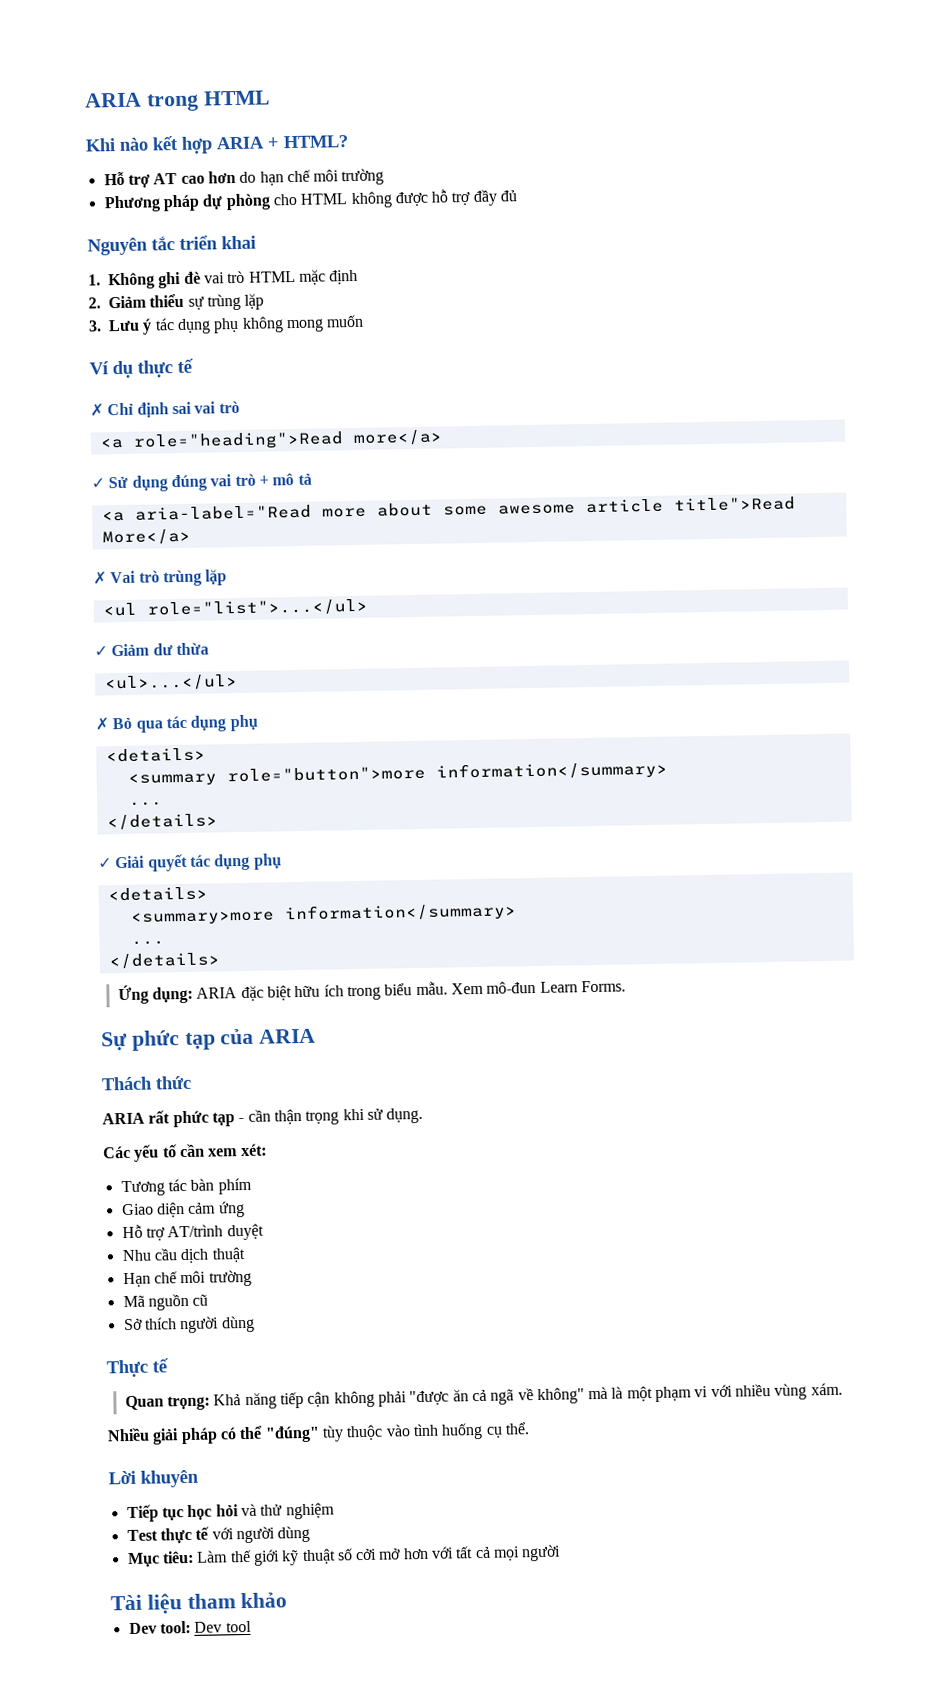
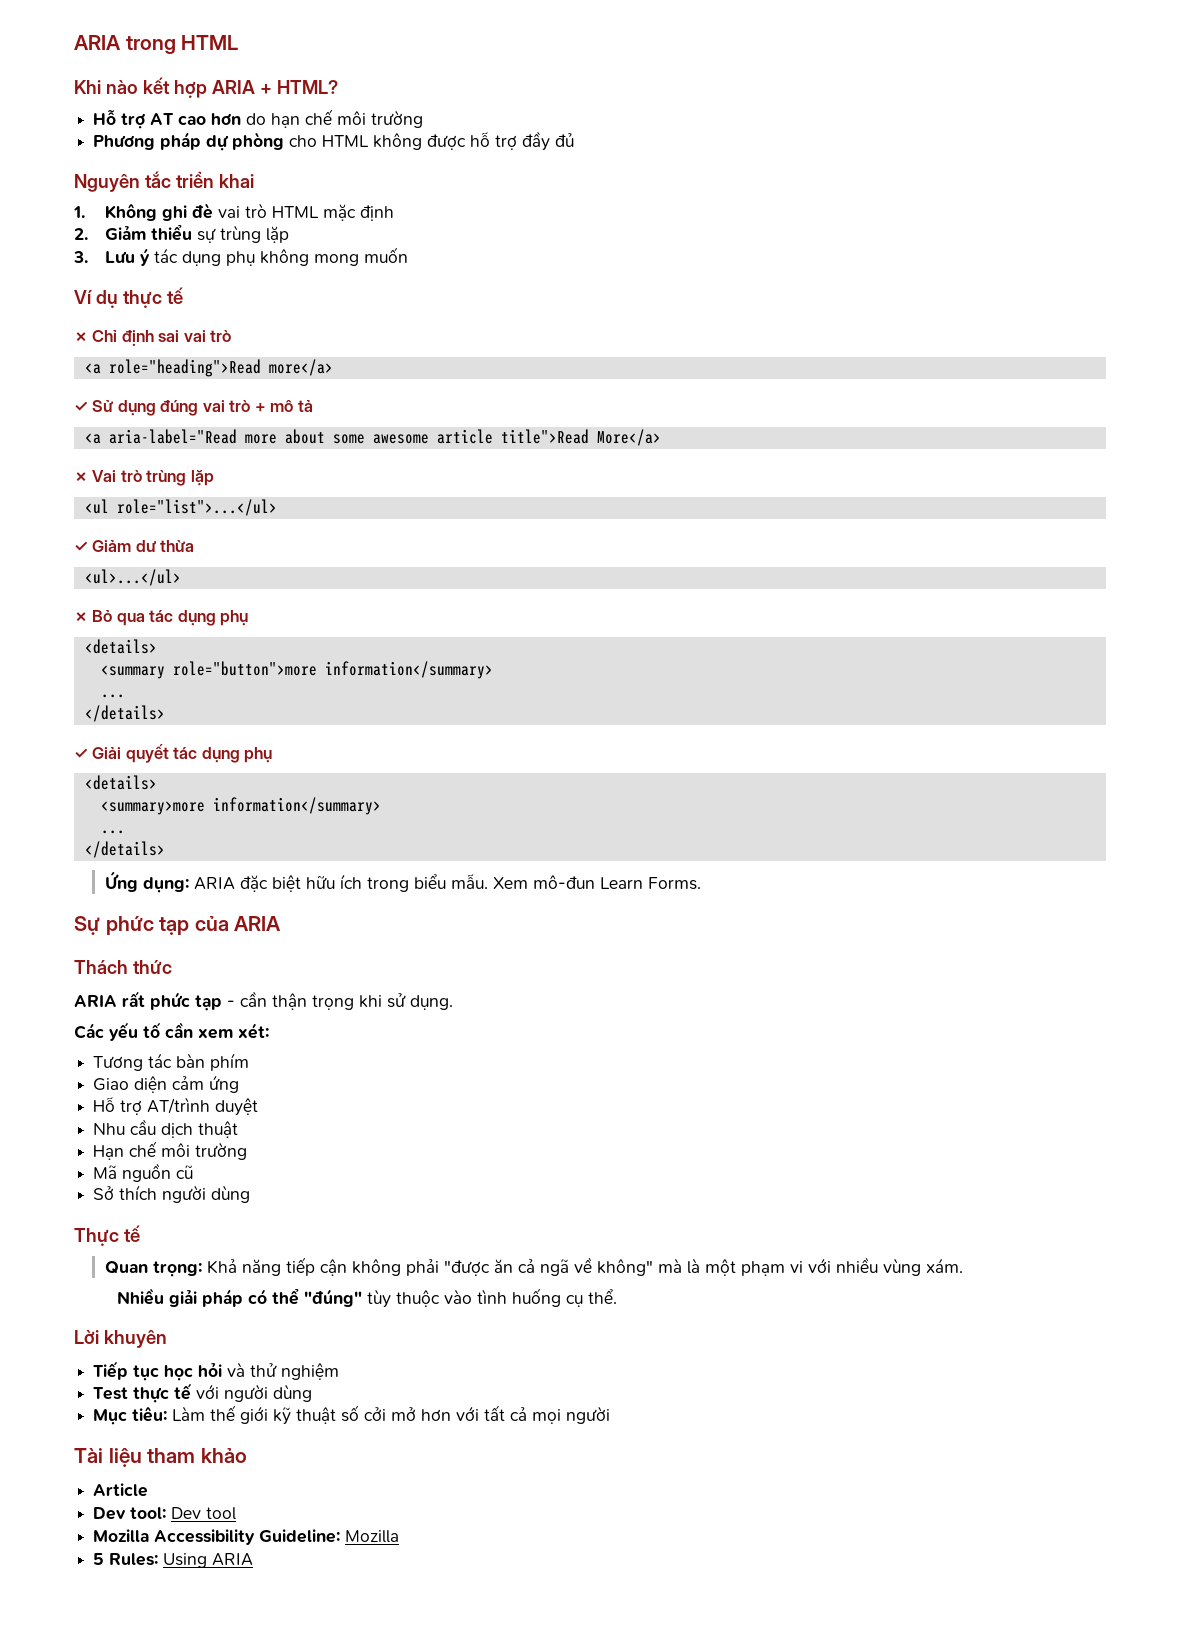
(288, 1600) none -> [93,1483,149,1497] // Article
(252, 1626) none -> [93,1529,400,1545] [93,1553,254,1568] // Mozilla Accessibility Guideline: Mozilla // 5 Rules: Using ARIA

